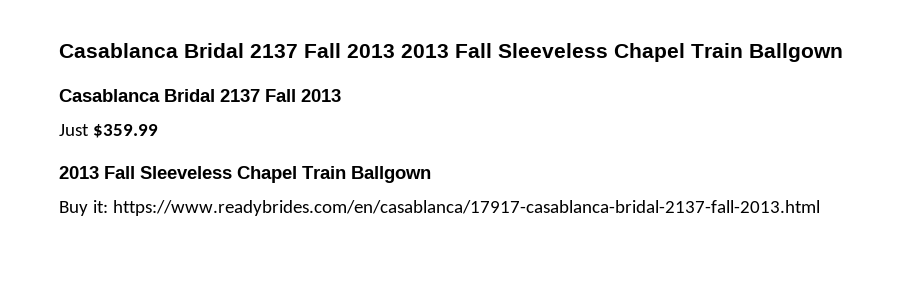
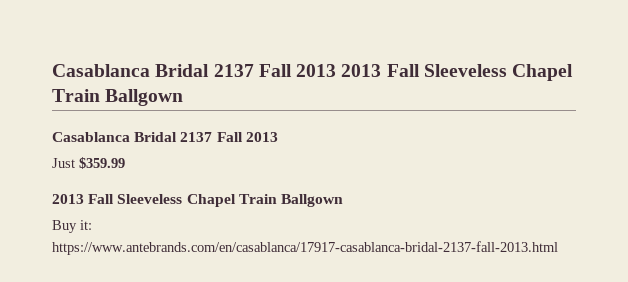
[112,200,820,216] https://www.readybrides.com/en/casablanca/17917-casablanca-bridal-2137-fall-2013.html -> [52,241,558,255] https://www.antebrands.com/en/casablanca/17917-casablanca-bridal-2137-fall-2013.html

